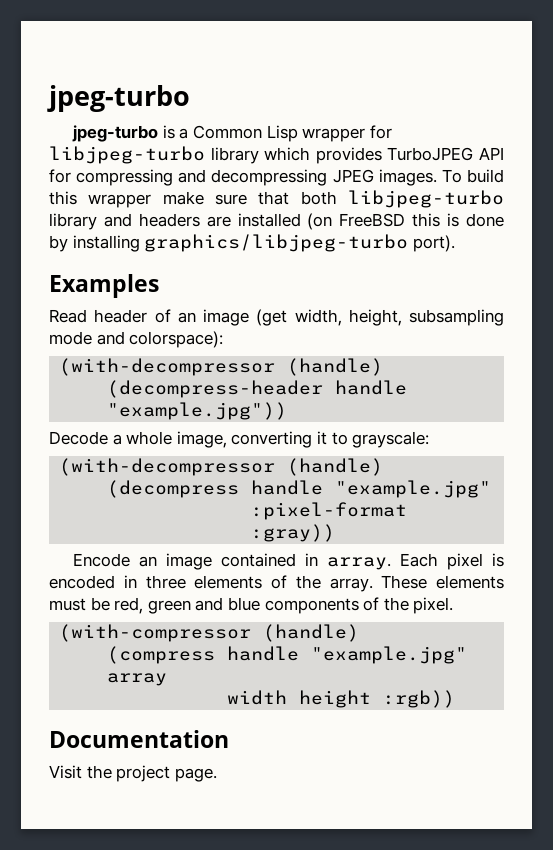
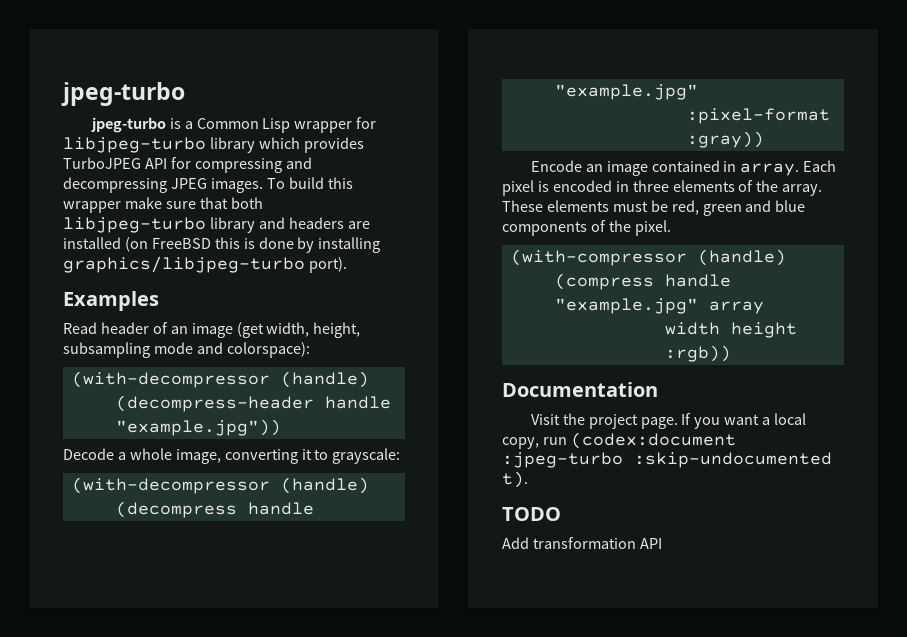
(217, 775) none -> [681,413,807,429] [502,432,736,449] [502,452,832,468] [502,471,528,488] [502,507,561,521] [502,537,662,549] If you want a local copy, run (codex:document :jpeg-turbo :skip-undocumented t). // TODO // Add transformation API

